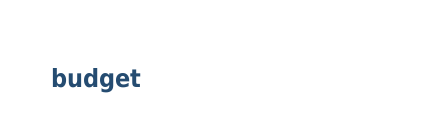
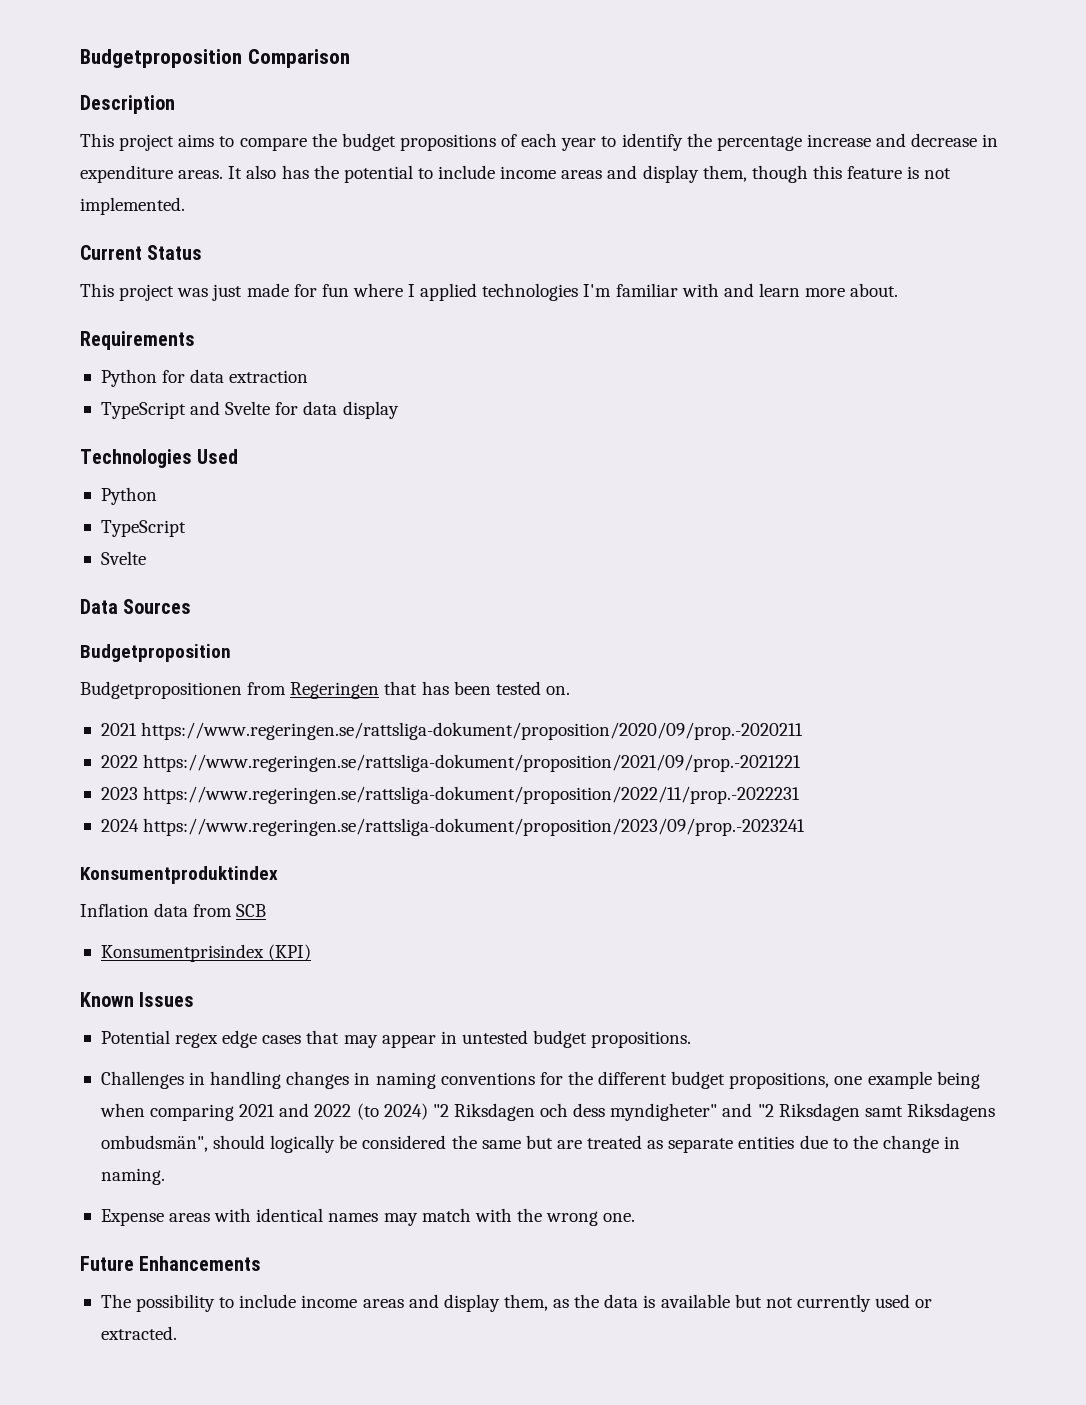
[51,68,141,93] budget -> [80,49,350,68] [80,95,175,114] [80,133,999,151] [80,165,952,183] [80,197,185,215] [80,245,203,260] [80,283,899,301] [80,331,195,350] [100,369,309,387] [100,401,399,419] [80,449,239,468] [100,487,157,505] [100,520,186,537] [100,551,146,565] [80,599,192,614] [80,644,231,662] [80,681,570,699] [100,722,804,740] [100,754,802,772] [100,786,801,804] [100,818,806,836] [80,866,278,884] [80,903,267,917] [100,944,312,962] [80,992,195,1007] [100,1030,692,1048] [100,1071,980,1089] [99,1103,995,1121] [100,1135,961,1153] [100,1168,165,1185] [100,1208,636,1226] [80,1256,262,1271] [100,1294,933,1312] [100,1326,177,1340] Budgetproposition Comparison // Description // This project aims to compare the budget propositions of each year to identify the percentage increase and decrease in expenditure areas. It also has the potential to include income areas and display them, though this feature is not implemented. // Current Status // This project was just made for fun where I applied technologies I'm familiar with and learn more about. // Requirements // Python for data extraction // TypeScript and Svelte for data display // Technologies Used // Python // TypeScript // Svelte // Data Sources // Budgetproposition // Budgetpropositionen from Regeringen that has been tested on. // 2021 https://www.regeringen.se/rattsliga-dokument/proposition/2020/09/prop.-2020211 // 2022 https://www.regeringen.se/rattsliga-dokument/proposition/2021/09/prop.-2021221 // 2023 https://www.regeringen.se/rattsliga-dokument/proposition/2022/11/prop.-2022231 // 2024 https://www.regeringen.se/rattsliga-dokument/proposition/2023/09/prop.-2023241 // Konsumentproduktindex // Inflation data from SCB // Konsumentprisindex (KPI) // Known Issues // Potential regex edge cases that may appear in untested budget propositions. // Challenges in handling changes in naming conventions for the different budget propositions, one example being when comparing 2021 and 2022 (to 2024) "2 Riksdagen och dess myndigheter" and "2 Riksdagen samt Riksdagens ombudsmän", should logically be considered the same but are treated as separate entities due to the change in naming. // Expense areas with identical names may match with the wrong one. // Future Enhancements // The possibility to include income areas and display them, as the data is available but not currently used or extracted.

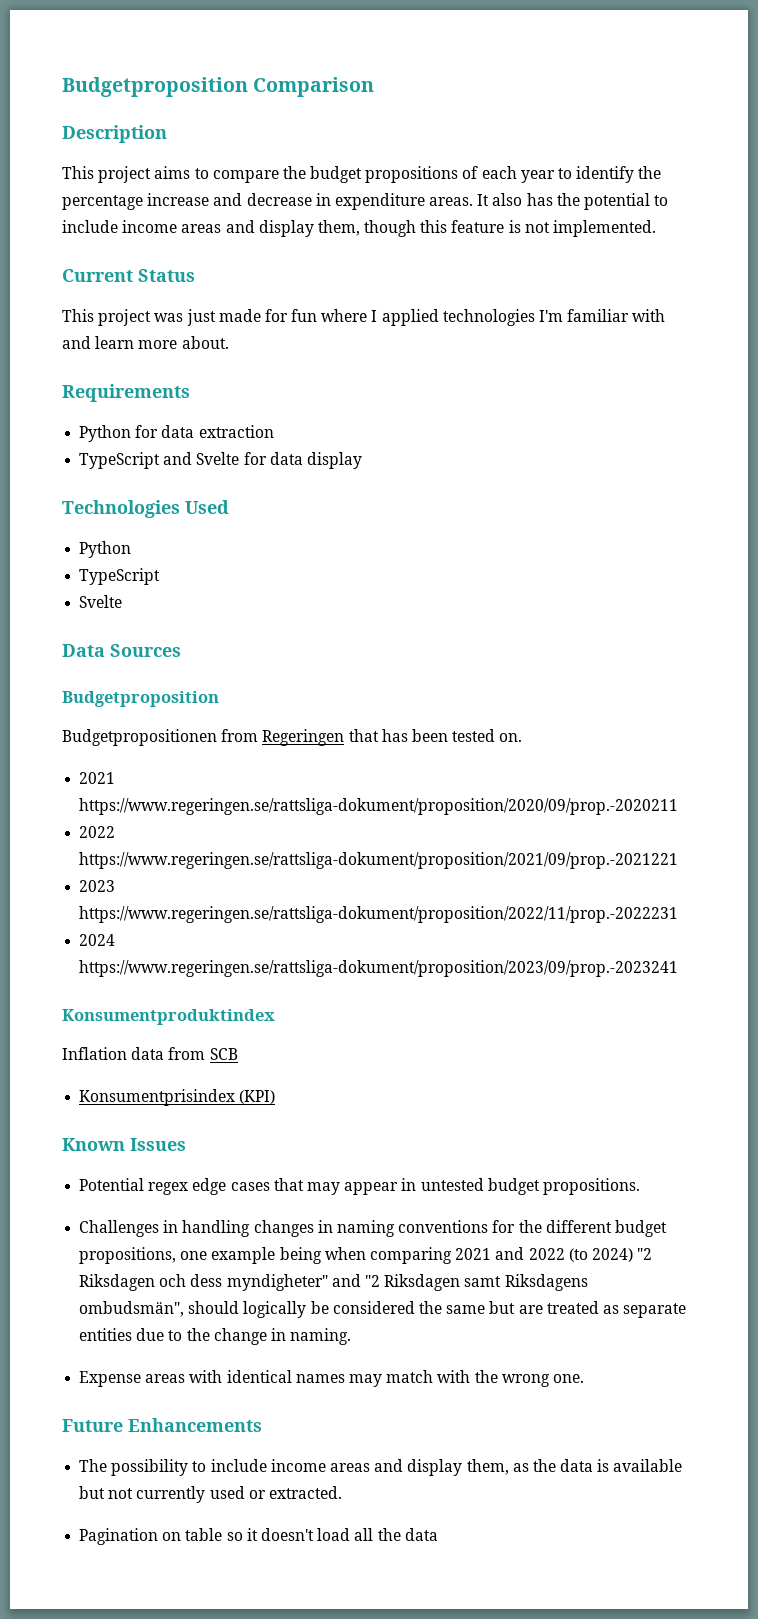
(177, 1333) none -> [79,1528,438,1545] // Pagination on table so it doesn't load all the data

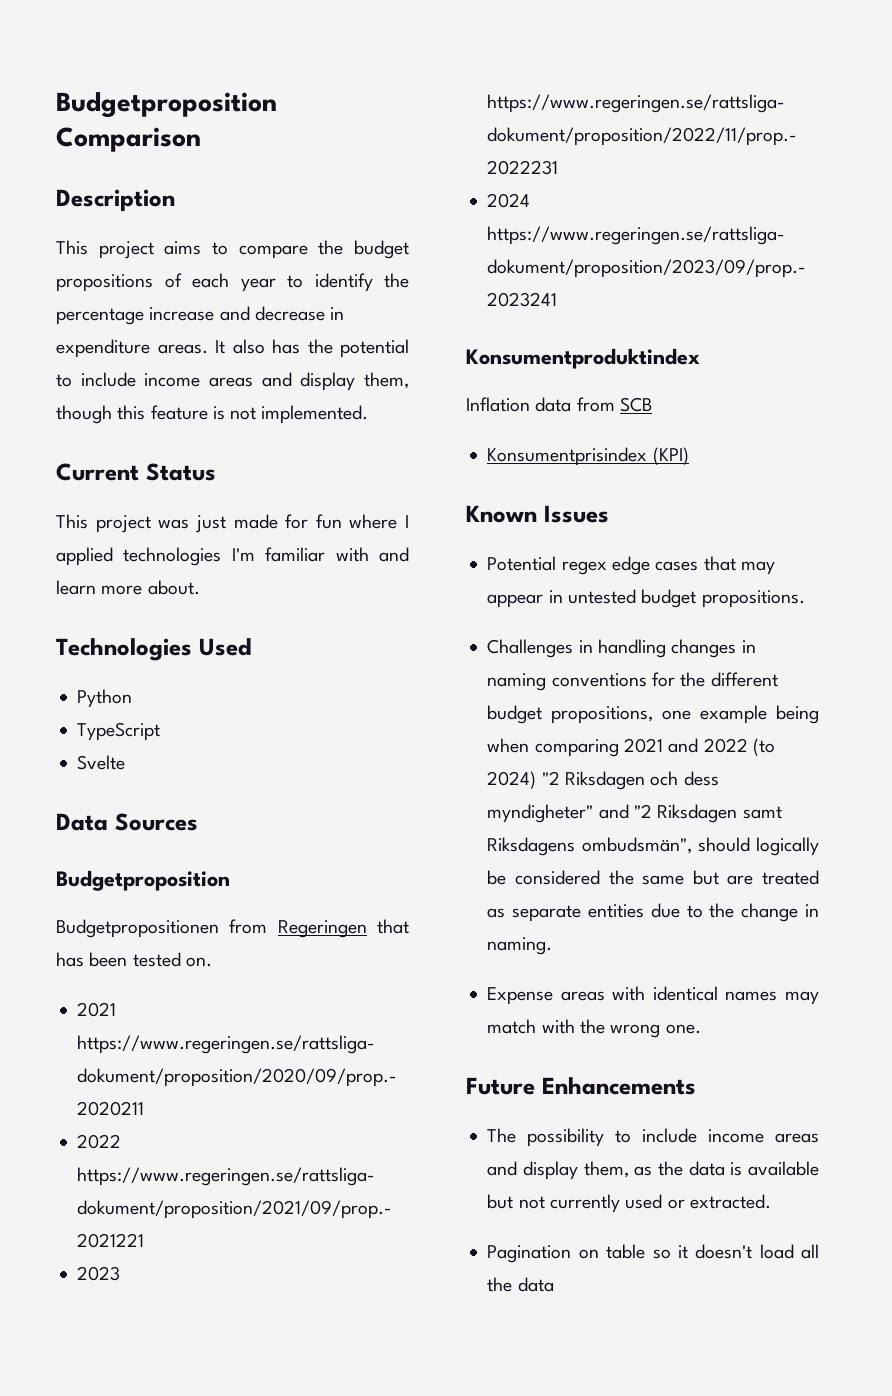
[62,384,190,402] [79,425,274,442] [79,452,362,469] // Requirements // Python for data extraction // TypeScript and Svelte for data display -> (200, 587) none

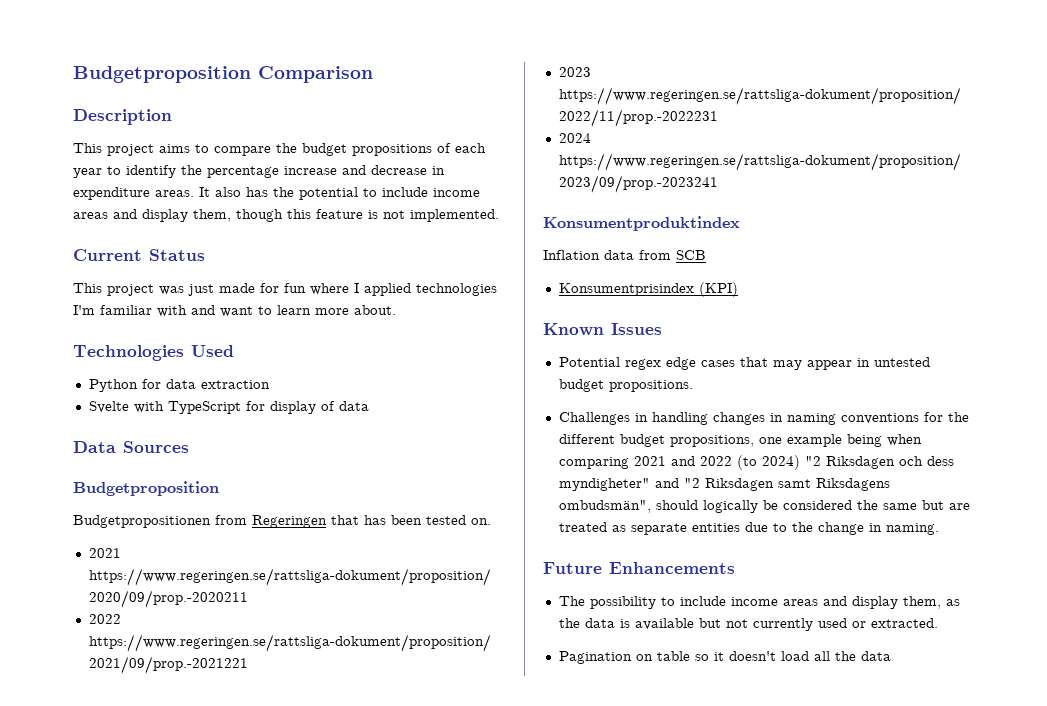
(409, 554) none -> [220,306,272,317] want to
[77,722,161,741] [77,755,126,770] // TypeScript // Svelte -> [141,379,270,389] [88,401,369,414] for data extraction // Svelte with TypeScript for display of data
[487,986,819,1005] [487,1019,701,1038] // Expense areas with identical names may match with the wrong one. -> (939, 529) none

